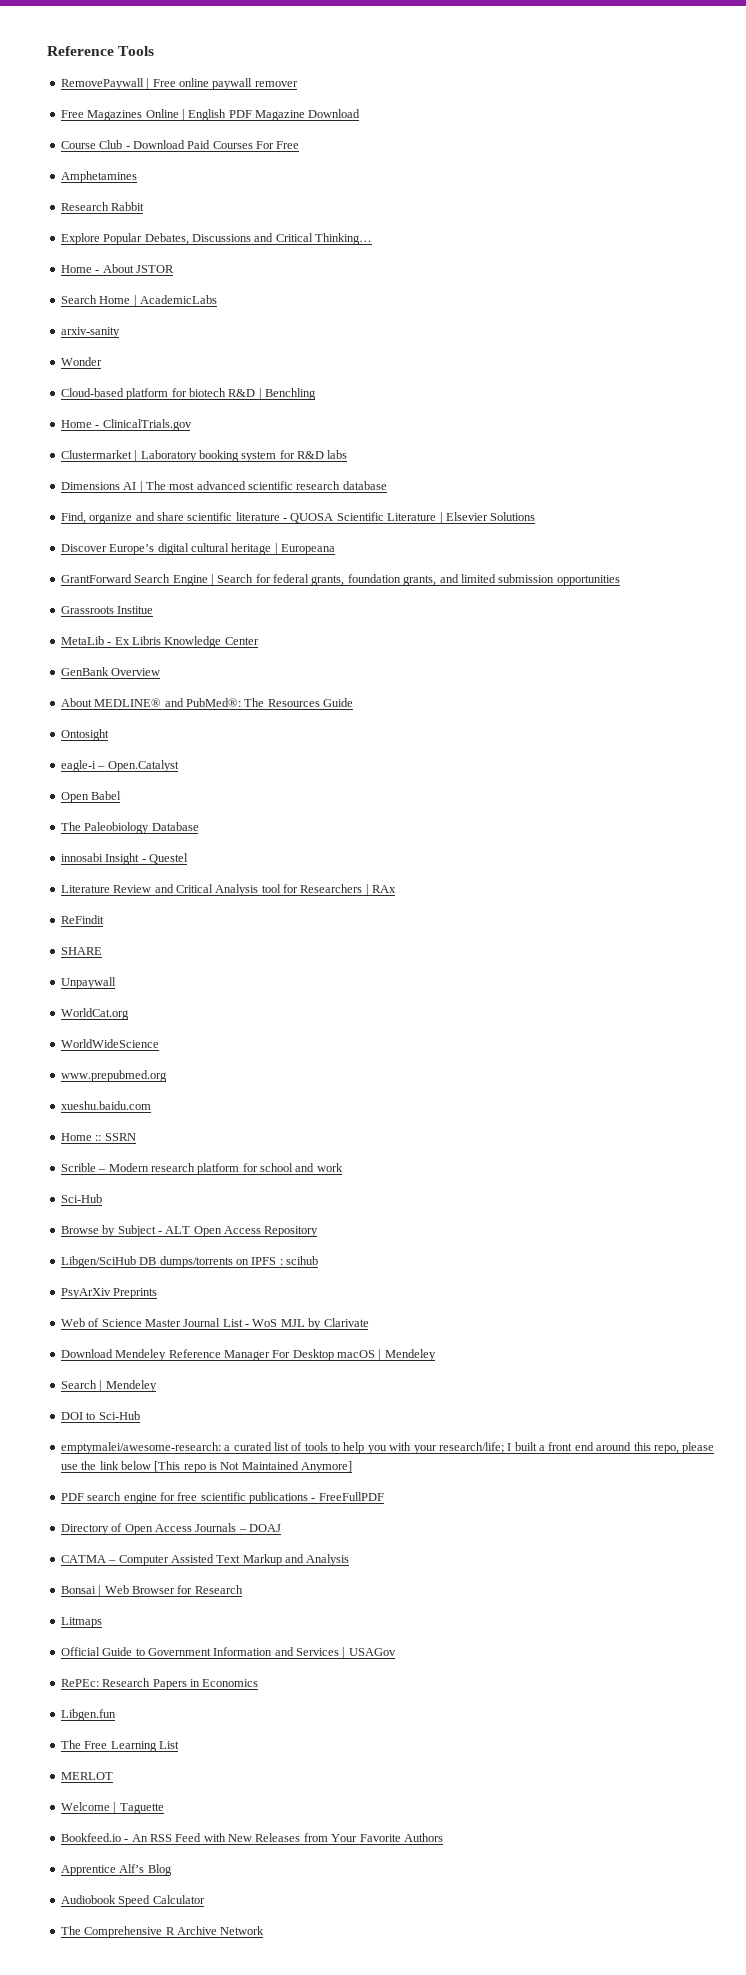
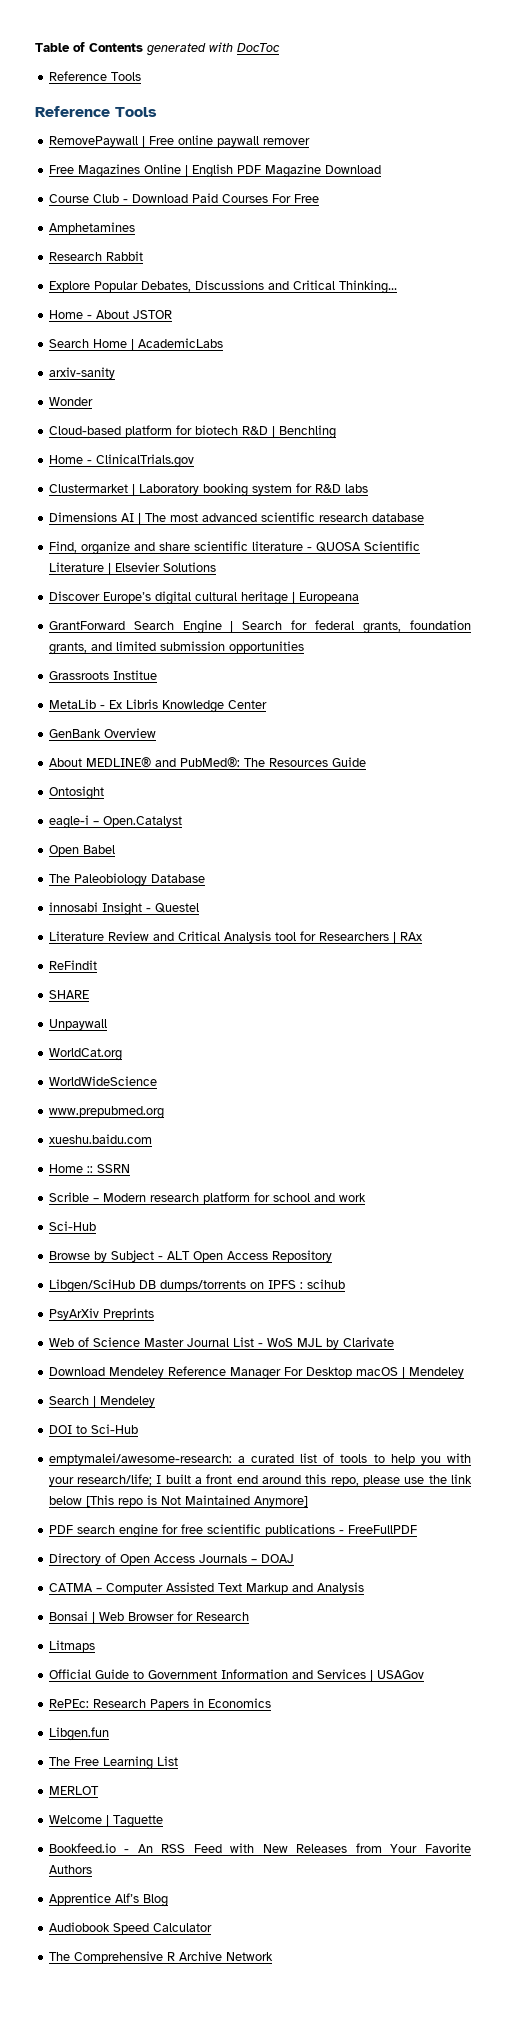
(47, 51) none -> [35,42,280,56] [48,71,141,81] Table of Contents generated with DocToc // Reference Tools //

